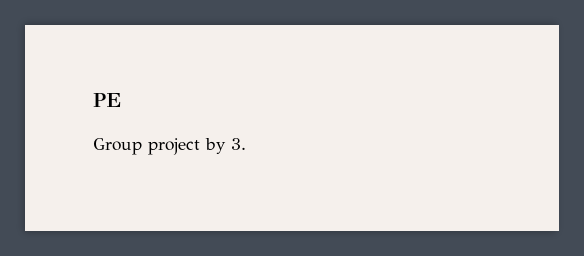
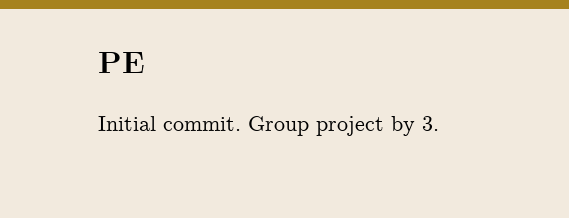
(121, 100) none -> [98,116,241,131] Initial commit.

